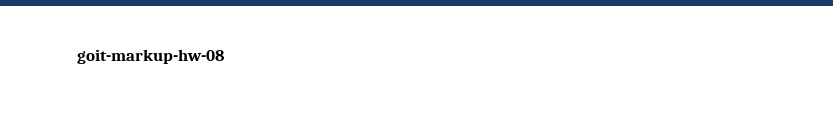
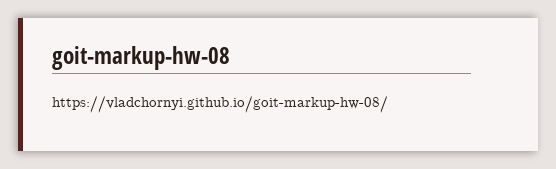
(224, 56) none -> [52,95,388,113] // https://vladchornyi.github.io/goit-markup-hw-08/

